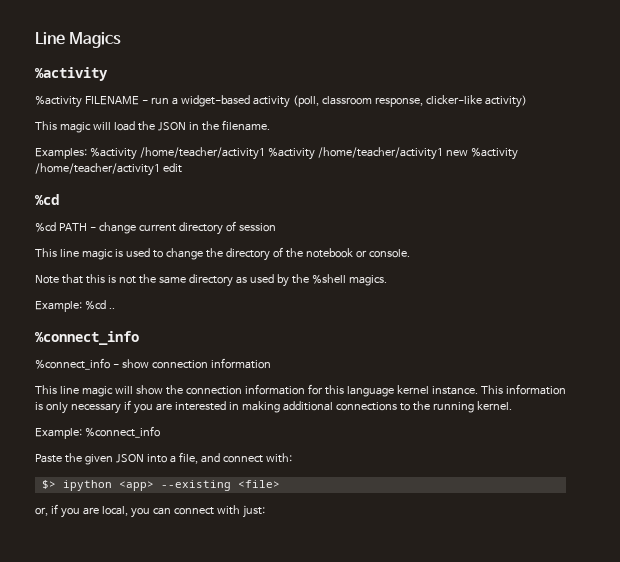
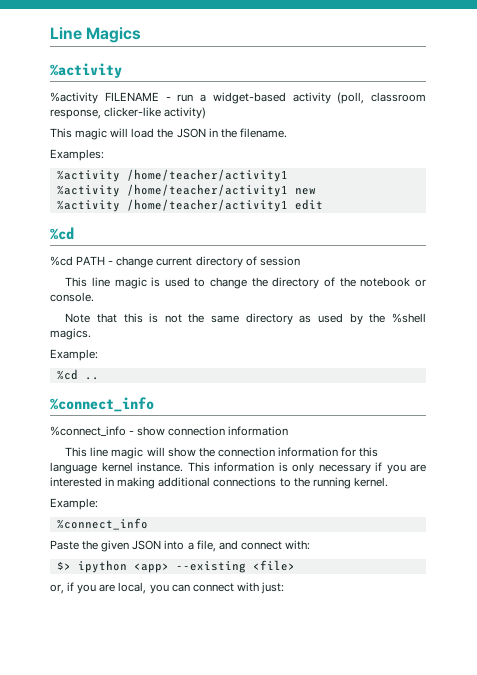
[89,147,265,160] %activity /home/teacher/activity1 -> [56,169,288,182] // %activity /home/teacher/activity1 //
(468, 153) none -> (316, 191) //
(82, 306) none -> (98, 355) //
(82, 433) none -> (98, 504) //

